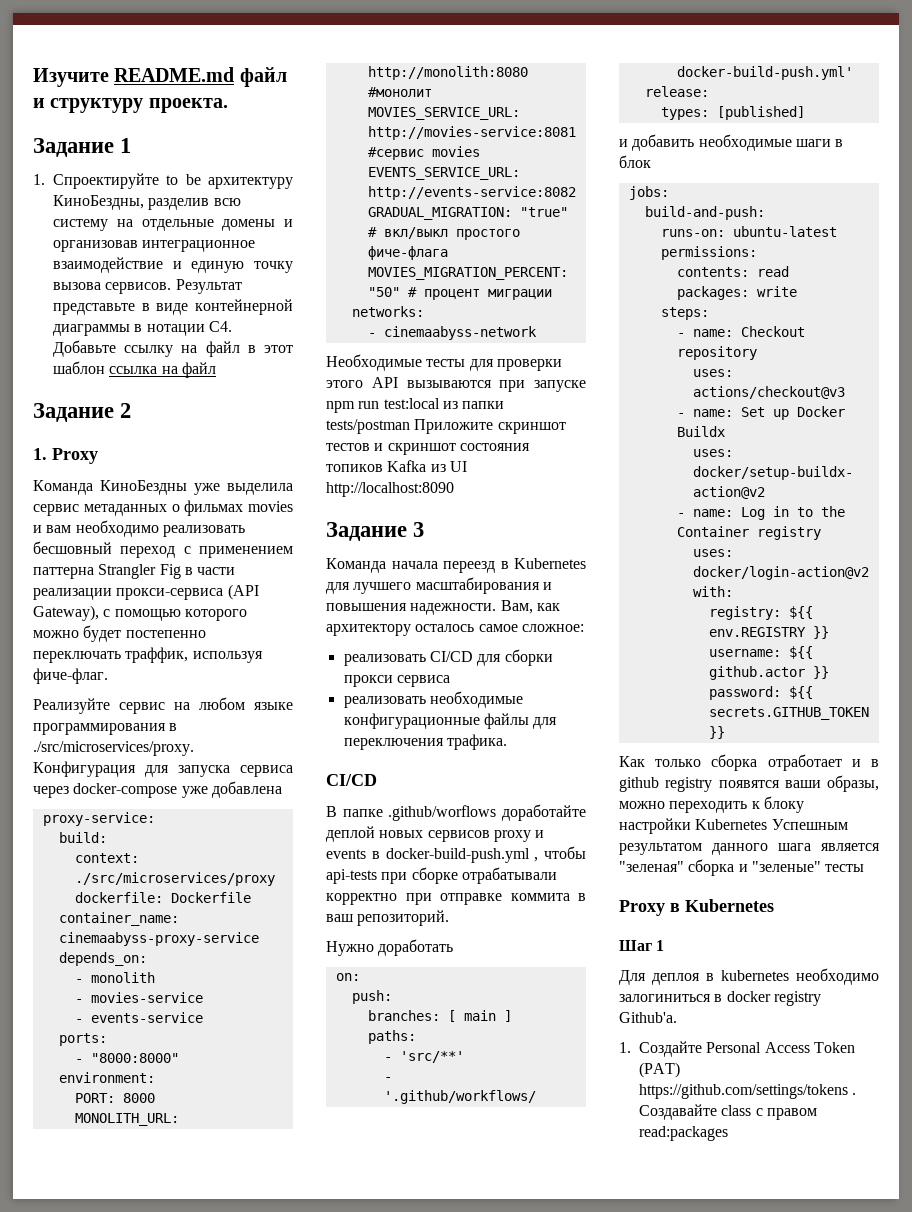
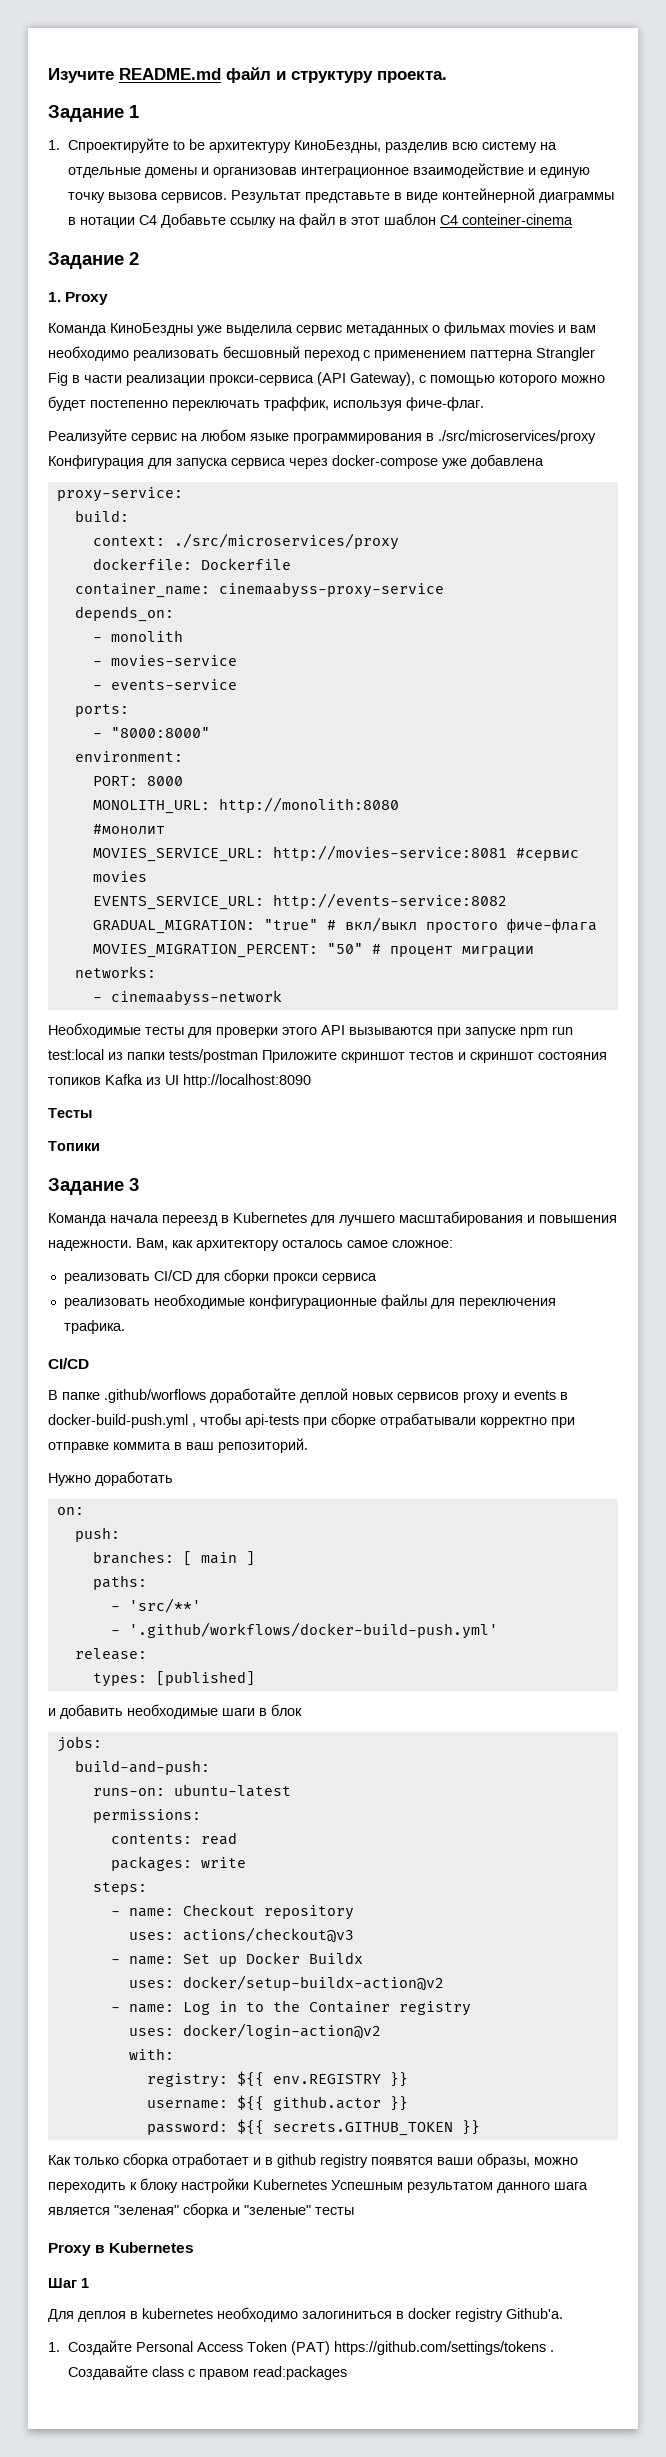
[209,321,233,332] С4. -> [138,215,157,225] С4
[109,362,217,378] ссылка на файл -> [439,214,573,225] C4 conteiner-cinema
[33,741,194,756] ./src/microservices/proxy. -> [438,430,596,444] ./src/microservices/proxy
(454, 489) none -> [48,1108,92,1118] [48,1141,100,1151] // Тесты // Топики

